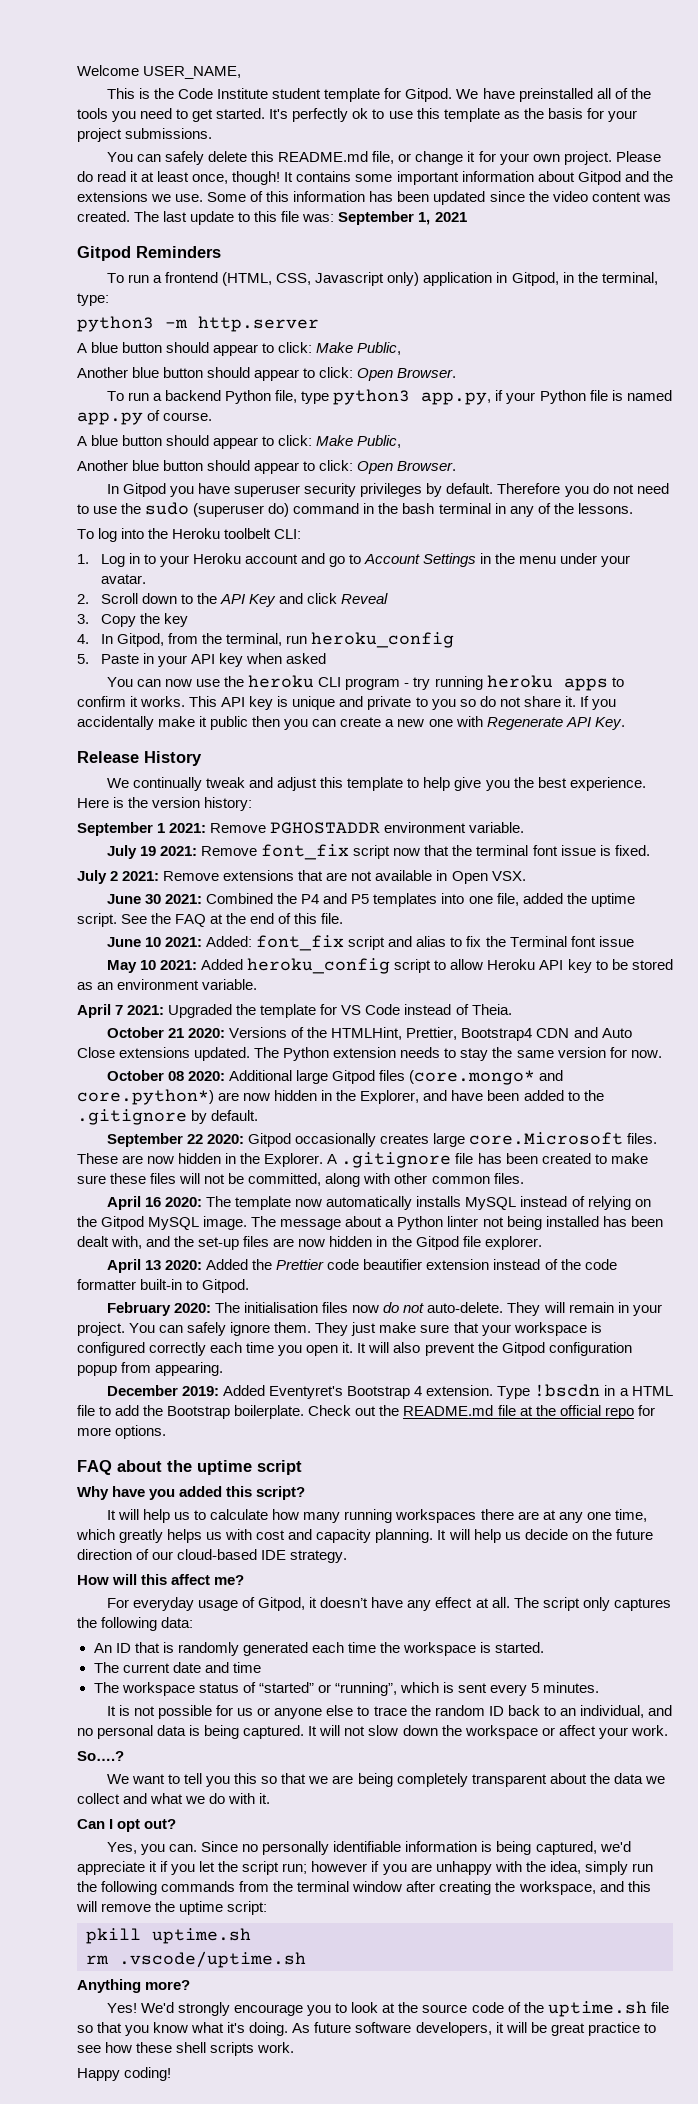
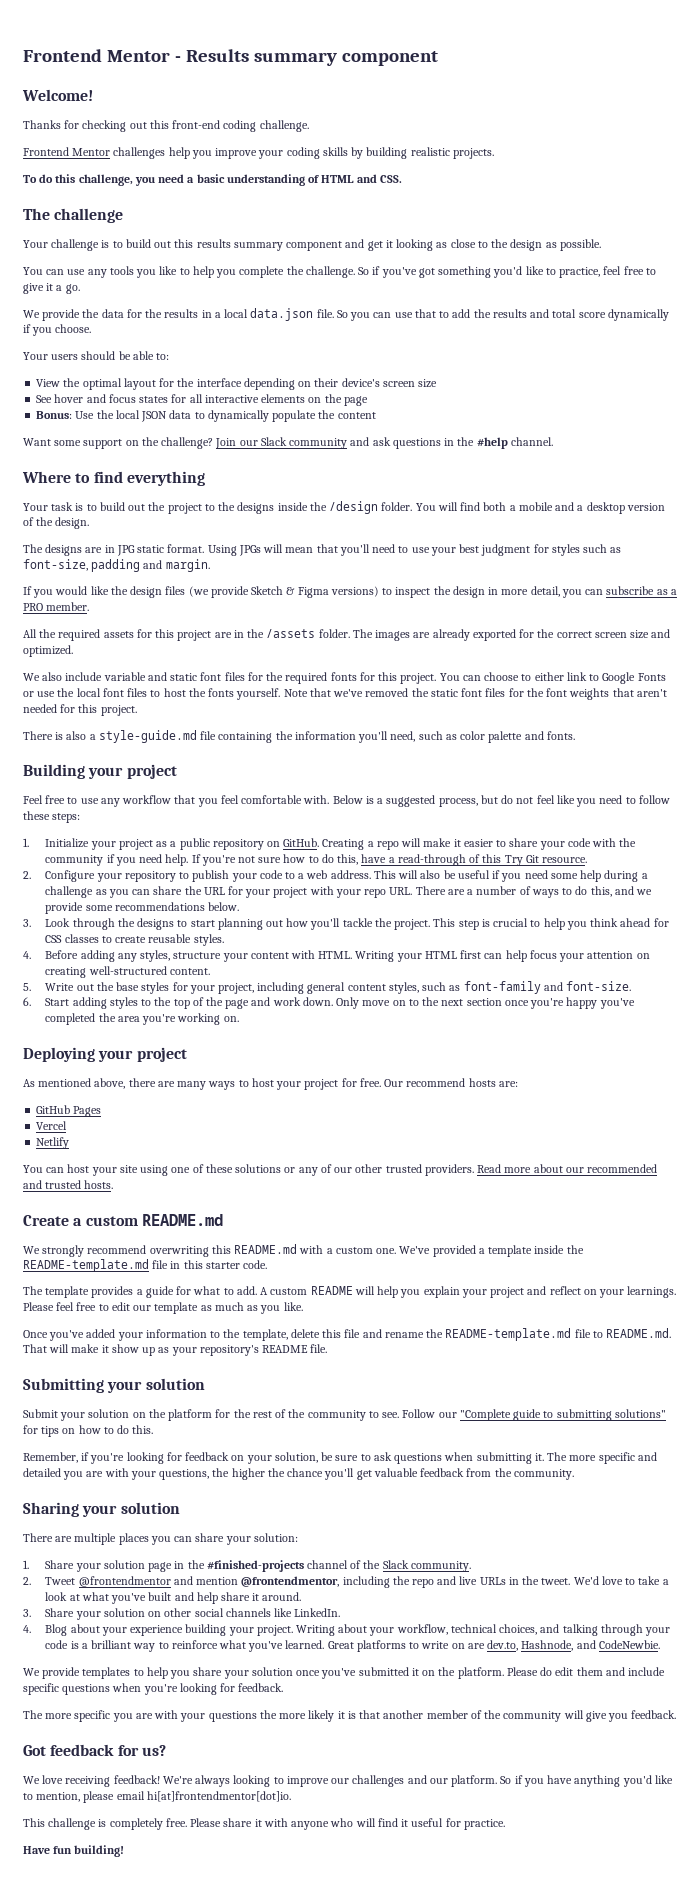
[77,65,242,79] [107,88,651,102] [77,108,637,122] [77,128,213,142] [107,151,661,165] [77,171,673,185] [77,191,671,205] [77,211,467,225] [77,246,221,261] [107,272,658,286] [77,293,109,306] [77,316,319,332] [77,342,402,356] [77,367,457,381] [107,389,672,405] [77,410,213,425] [77,435,402,449] [77,460,457,474] [107,483,669,497] [77,502,633,517] [77,528,302,542] [77,553,631,567] [100,574,146,584] [77,593,388,607] [77,613,188,627] [77,632,454,648] [77,653,326,667] [107,675,624,691] [77,696,616,710] [77,716,625,730] [77,751,202,766] [107,777,646,791] [77,797,253,811] [77,822,525,836] [107,844,650,860] [77,870,526,884] [107,893,635,907] [77,913,344,927] [107,935,634,951] [107,958,673,974] [77,979,258,990] [77,1004,512,1018] [107,1027,632,1041] [77,1047,662,1061] [107,1070,564,1085] [77,1089,604,1105] [77,1109,259,1125] [107,1132,658,1147] [77,1152,648,1168] [77,1173,524,1187] [107,1196,651,1210] [77,1216,663,1230] [77,1236,542,1250] [107,1259,617,1273] [77,1279,250,1293] [107,1302,662,1316] [77,1322,602,1336] [77,1342,632,1356] [77,1362,224,1376] [107,1384,673,1399] [77,1405,655,1419] [77,1425,167,1439] [77,1460,302,1475] [77,1486,306,1500] [107,1509,647,1523] [76,1529,653,1543] [77,1549,348,1563] [77,1574,245,1585] [107,1597,671,1611] [77,1617,194,1631] [93,1642,545,1656] [93,1662,261,1673] [93,1682,600,1696] [107,1705,672,1719] [77,1725,668,1739] [77,1751,124,1761] [107,1773,665,1787] [77,1793,271,1804] [77,1819,177,1832] [107,1841,631,1855] [77,1861,653,1875] [77,1881,651,1895] [76,1901,268,1915] [86,1928,251,1944] [86,1951,306,1968] [77,1979,191,1993] [107,2001,669,2017] [77,2022,656,2036] [77,2042,295,2056] [77,2067,172,2081] Welcome USER_NAME, // This is the Code Institute student template for Gitpod. We have preinstalled all of the tools you need to get started. It's perfectly ok to use this template as the basis for your project submissions. // You can safely delete this README.md file, or change it for your own project. Please do read it at least once, though! It contains some important information about Gitpod and the extensions we use. Some of this information has been updated since the video content was created. The last update to this file was: September 1, 2021 // Gitpod Reminders // To run a frontend (HTML, CSS, Javascript only) application in Gitpod, in the terminal, type: // python3 -m http.server // A blue button should appear to click: Make Public, // Another blue button should appear to click: Open Browser. // To run a backend Python file, type python3 app.py, if your Python file is named app.py of course. // A blue button should appear to click: Make Public, // Another blue button should appear to click: Open Browser. // In Gitpod you have superuser security privileges by default. Therefore you do not need to use the sudo (superuser do) command in the bash terminal in any of the lessons. // To log into the Heroku toolbelt CLI: // 1. Log in to your Heroku account and go to Account Settings in the menu under your avatar. // 2. Scroll down to the API Key and click Reveal // 3. Copy the key // 4. In Gitpod, from the terminal, run heroku_config // 5. Paste in your API key when asked // You can now use the heroku CLI program - try running heroku apps to confirm it works. This API key is unique and private to you so do not share it. If you accidentally make it public then you can create a new one with Regenerate API Key. // Release History // We continually tweak and adjust this template to help give you the best experience. Here is the version history: // September 1 2021: Remove PGHOSTADDR environment variable. // July 19 2021: Remove font_fix script now that the terminal font issue is fixed. // July 2 2021: Remove extensions that are not available in Open VSX. // June 30 2021: Combined the P4 and P5 templates into one file, added the uptime script. See the FAQ at the end of this file. // June 10 2021: Added: font_fix script and alias to fix the Terminal font issue // May 10 2021: Added heroku_config script to allow Heroku API key to be stored as an environment variable. // April 7 2021: Upgraded the template for VS Code instead of Theia. // October 21 2020: Versions of the HTMLHint, Prettier, Bootstrap4 CDN and Auto Close extensions updated. The Python extension needs to stay the same version for now. // October 08 2020: Additional large Gitpod files (core.mongo* and core.python*) are now hidden in the Explorer, and have been added to the .gitignore by default. // September 22 2020: Gitpod occasionally creates large core.Microsoft files. These are now hidden in the Explorer. A .gitignore file has been created to make sure these files will not be committed, along with other common files. // April 16 2020: The template now automatically installs MySQL instead of relying on the Gitpod MySQL image. The message about a Python linter not being installed has been dealt with, and the set-up files are now hidden in the Gitpod file explorer. // April 13 2020: Added the Prettier code beautifier extension instead of the code formatter built-in to Gitpod. // February 2020: The initialisation files now do not auto-delete. They will remain in your project. You can safely ignore them. They just make sure that your workspace is configured correctly each time you open it. It will also prevent the Gitpod configuration popup from appearing. // December 2019: Added Eventyret's Bootstrap 4 extension. Type !bscdn in a HTML file to add the Bootstrap boilerplate. Check out the README.md file at the official repo for more options. // FAQ about the uptime script // Why have you added this script? // It will help us to calculate how many running workspaces there are at any one time, which greatly helps us with cost and capacity planning. It will help us decide on the future direction of our cloud-based IDE strategy. // How will this affect me? // For everyday usage of Gitpod, it doesn’t have any effect at all. The script only captures the following data: // An ID that is randomly generated each time the workspace is started. // The current date and time // The workspace status of “started” or “running”, which is sent every 5 minutes. // It is not possible for us or anyone else to trace the random ID back to an individual, and no personal data is being captured. It will not slow down the workspace or affect your work. // So….? // We want to tell you this so that we are being completely transparent about the data we collect and what we do with it. // Can I opt out? // Yes, you can. Since no personally identifiable information is being captured, we'd appreciate it if you let the script run; however if you are unhappy with the idea, simply run the following commands from the terminal window after creating the workspace, and this will remove the uptime script: // pkill uptime.sh // rm .vscode/uptime.sh // Anything more? // Yes! We'd strongly encourage you to look at the source code of the uptime.sh file so that you know what it's doing. As future software developers, it will be great practice to see how these shell scripts work. // Happy coding! -> [23,49,438,66] [22,89,93,101] [23,120,309,132] [23,147,494,159] [23,174,402,186] [23,208,124,223] [23,239,601,251] [23,266,656,278] [23,283,80,294] [23,308,669,321] [23,324,92,336] [23,351,170,360] [36,378,438,390] [36,394,368,406] [36,410,376,422] [23,437,553,449] [22,471,205,486] [23,501,665,514] [23,517,90,529] [23,544,622,556] [23,559,210,572] [23,586,677,598] [23,602,90,611] [23,629,671,641] [23,645,73,657] [23,672,666,684] [23,688,667,700] [23,704,137,716] [23,730,575,743] [23,764,177,779] [23,795,670,807] [23,811,81,823] [23,838,637,850] [45,854,588,866] [23,870,648,882] [45,886,653,898] [45,902,240,914] [23,918,669,930] [45,934,224,946] [23,950,650,962] [45,966,210,978] [23,981,632,994] [23,997,635,1009] [45,1013,239,1025] [23,1047,187,1062] [23,1078,518,1090] [36,1105,102,1117] [36,1121,68,1130] [36,1137,70,1149] [23,1164,658,1176] [23,1180,114,1189] [23,1214,223,1226] [23,1244,584,1257] [23,1259,268,1272] [23,1286,677,1298] [23,1302,303,1314] [23,1328,672,1341] [23,1344,328,1356] [23,1378,205,1393] [23,1409,666,1421] [23,1425,154,1437] [23,1452,657,1464] [23,1468,574,1480] [23,1502,180,1517] [23,1533,298,1545] [23,1560,471,1572] [23,1576,669,1588] [45,1592,302,1604] [23,1608,341,1620] [23,1624,671,1636] [45,1640,660,1652] [23,1667,666,1679] [23,1683,284,1695] [23,1710,677,1722] [23,1744,166,1756] [23,1775,673,1787] [23,1791,291,1803] [23,1818,505,1830] [23,1845,125,1857] Frontend Mentor - Results summary component // Welcome! // Thanks for checking out this front-end coding challenge. // Frontend Mentor challenges help you improve your coding skills by building realistic projects. // To do this challenge, you need a basic understanding of HTML and CSS. // The challenge // Your challenge is to build out this results summary component and get it looking as close to the design as possible. // You can use any tools you like to help you complete the challenge. So if you've got something you'd like to practice, feel free to give it a go. // We provide the data for the results in a local data.json file. So you can use that to add the results and total score dynamically if you choose. // Your users should be able to: // View the optimal layout for the interface depending on their device's screen size // See hover and focus states for all interactive elements on the page // Bonus: Use the local JSON data to dynamically populate the content // Want some support on the challenge? Join our Slack community and ask questions in the #help channel. // Where to find everything // Your task is to build out the project to the designs inside the /design folder. You will find both a mobile and a desktop version of the design. // The designs are in JPG static format. Using JPGs will mean that you'll need to use your best judgment for styles such as font-size, padding and margin. // If you would like the design files (we provide Sketch & Figma versions) to inspect the design in more detail, you can subscribe as a PRO member. // All the required assets for this project are in the /assets folder. The images are already exported for the correct screen size and optimized. // We also include variable and static font files for the required fonts for this project. You can choose to either link to Google Fonts or use the local font files to host the fonts yourself. Note that we've removed the static font files for the font weights that aren't needed for this project. // There is also a style-guide.md file containing the information you'll need, such as color palette and fonts. // Building your project // Feel free to use any workflow that you feel comfortable with. Below is a suggested process, but do not feel like you need to follow these steps: // 1. Initialize your project as a public repository on GitHub. Creating a repo will make it easier to share your code with the community if you need help. If you're not sure how to do this, have a read-through of this Try Git resource. // 2. Configure your repository to publish your code to a web address. This will also be useful if you need some help during a challenge as you can share the URL for your project with your repo URL. There are a number of ways to do this, and we provide some recommendations below. // 3. Look through the designs to start planning out how you'll tackle the project. This step is crucial to help you think ahead for CSS classes to create reusable styles. // 4. Before adding any styles, structure your content with HTML. Writing your HTML first can help focus your attention on creating well-structured content. // 5. Write out the base styles for your project, including general content styles, such as font-family and font-size. // 6. Start adding styles to the top of the page and work down. Only move on to the next section once you're happy you've completed the area you're working on. // Deploying your project // As mentioned above, there are many ways to host your project for free. Our recommend hosts are: // GitHub Pages // Vercel // Netlify // You can host your site using one of these solutions or any of our other trusted providers. Read more about our recommended and trusted hosts. // Create a custom README.md // We strongly recommend overwriting this README.md with a custom one. We've provided a template inside the README-template.md file in this starter code. // The template provides a guide for what to add. A custom README will help you explain your project and reflect on your learnings. Please feel free to edit our template as much as you like. // Once you've added your information to the template, delete this file and rename the README-template.md file to README.md. That will make it show up as your repository's README file. // Submitting your solution // Submit your solution on the platform for the rest of the community to see. Follow our "Complete guide to submitting solutions" for tips on how to do this. // Remember, if you're looking for feedback on your solution, be sure to ask questions when submitting it. The more specific and detailed you are with your questions, the higher the chance you'll get valuable feedback from the community. // Sharing your solution // There are multiple places you can share your solution: // 1. Share your solution page in the #finished-projects channel of the Slack community. // 2. Tweet @frontendmentor and mention @frontendmentor, including the repo and live URLs in the tweet. We'd love to take a look at what you've built and help share it around. // 3. Share your solution on other social channels like LinkedIn. // 4. Blog about your experience building your project. Writing about your workflow, technical choices, and talking through your code is a brilliant way to reinforce what you've learned. Great platforms to write on are dev.to, Hashnode, and CodeNewbie. // We provide templates to help you share your solution once you've submitted it on the platform. Please do edit them and include specific questions when you're looking for feedback. // The more specific you are with your questions the more likely it is that another member of the community will give you feedback. // Got feedback for us? // We love receiving feedback! We're always looking to improve our challenges and our platform. So if you have anything you'd like to mention, please email hi[at]frontendmentor[dot]io. // This challenge is completely free. Please share it with anyone who will find it useful for practice. // Have fun building!

